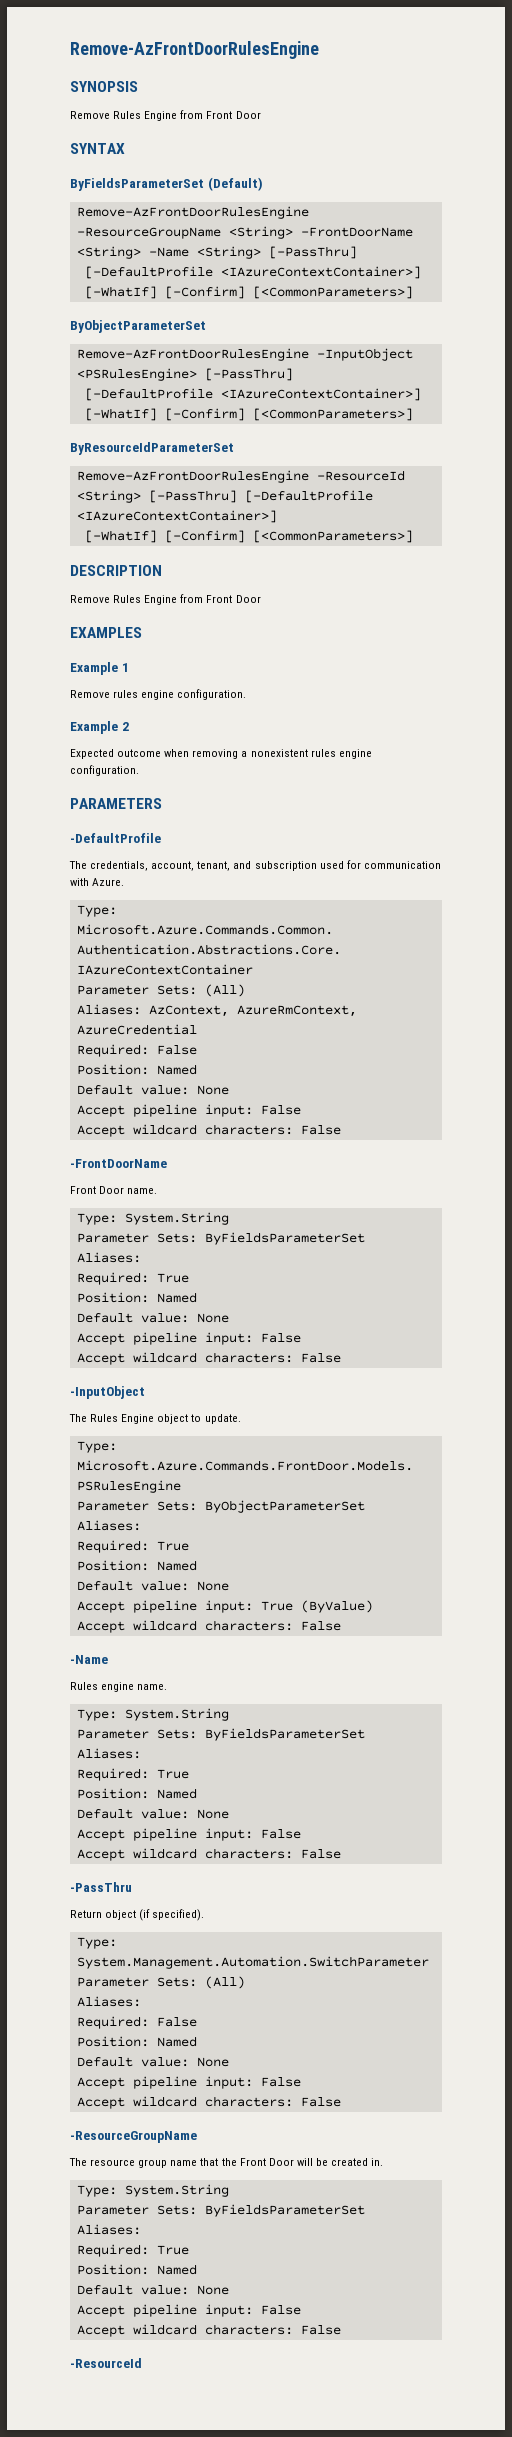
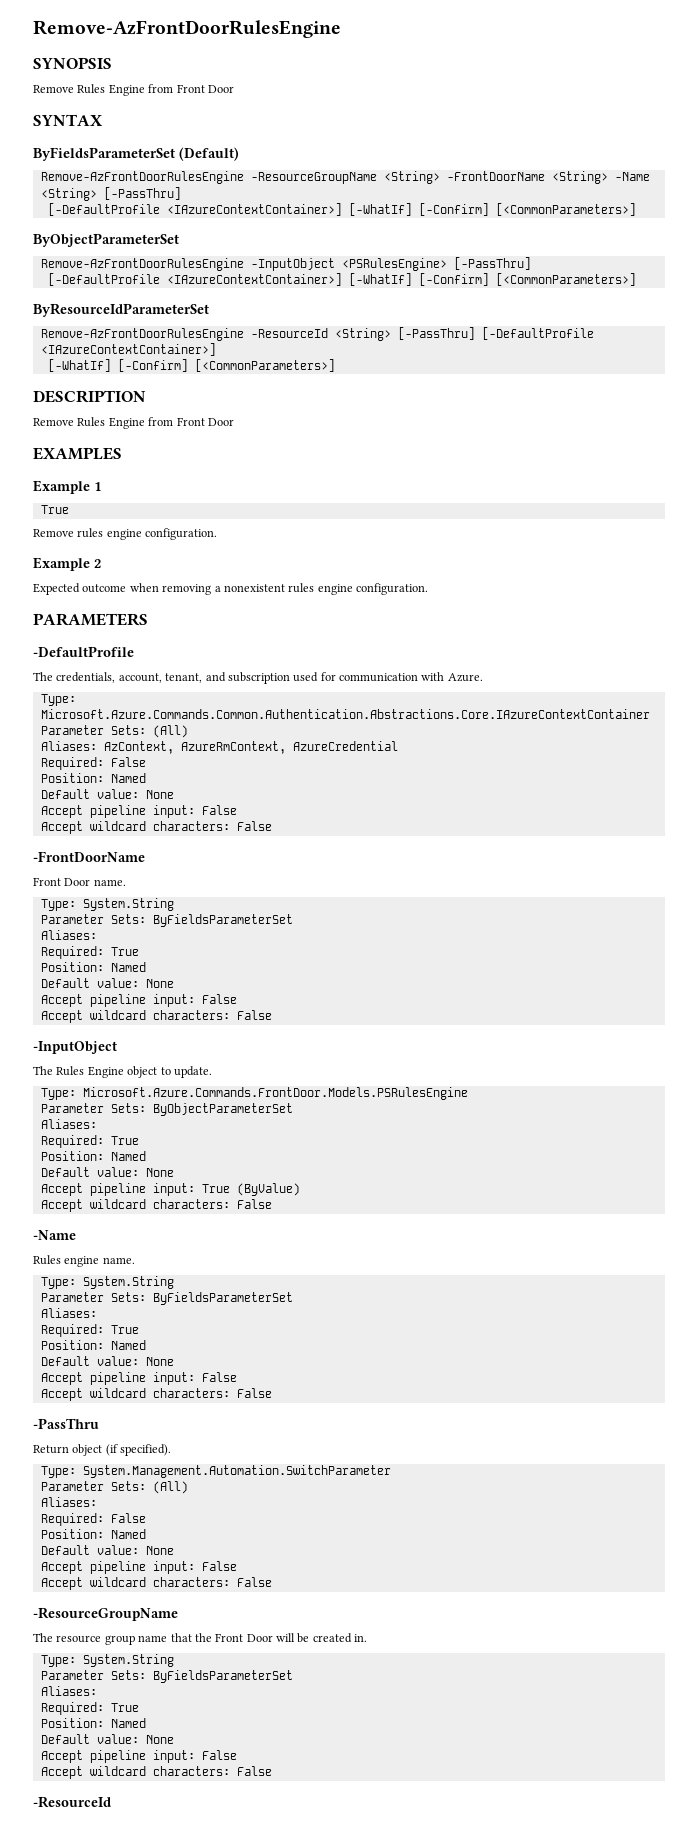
(129, 667) none -> [40,505,69,514] // True

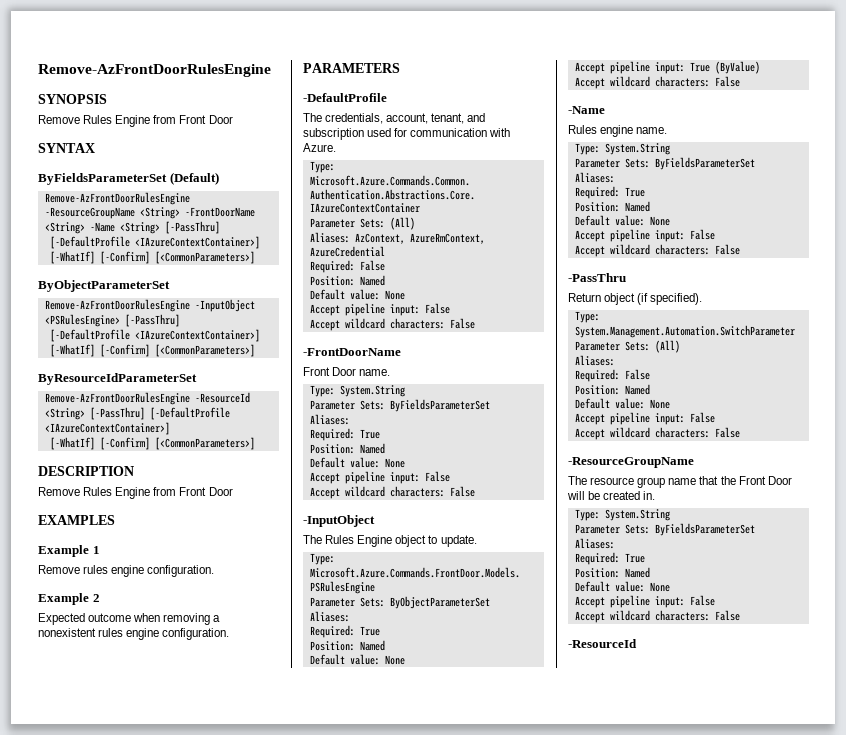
[40,505,69,514] // True -> (100, 550) none

